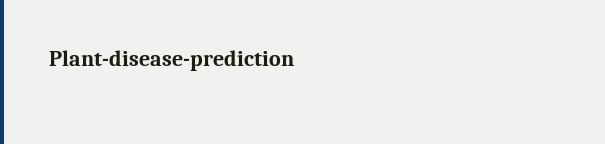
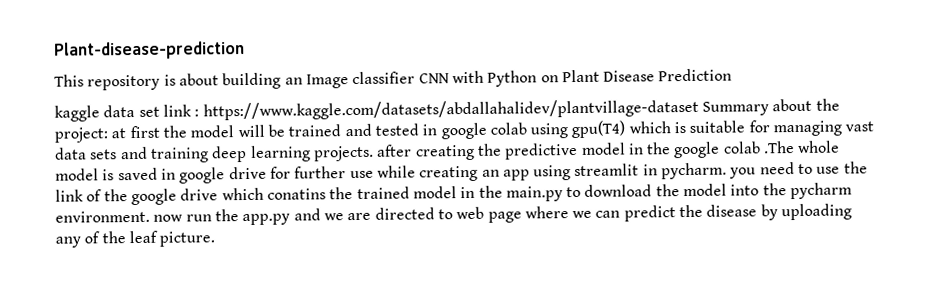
(294, 60) none -> [54,68,733,91] [54,98,840,122] [54,120,875,143] [55,140,841,163] [55,161,868,184] [55,182,853,206] [55,203,853,226] [55,230,216,248] // This repository is about building an Image classifier CNN with Python on Plant Disease Prediction // kaggle data set link : https://www.kaggle.com/datasets/abdallahalidev/plantvillage-dataset Summary about the project: at first the model will be trained and tested in google colab using gpu(T4) which is suitable for managing vast data sets and training deep learning projects. after creating the predictive model in the google colab .The whole model is saved in google drive for further use while creating an app using streamlit in pycharm. you need to use the link of the google drive which conatins the trained model in the main.py to download the model into the pycharm environment. now run the app.py and we are directed to web page where we can predict the disease by uploading any of the leaf picture.

